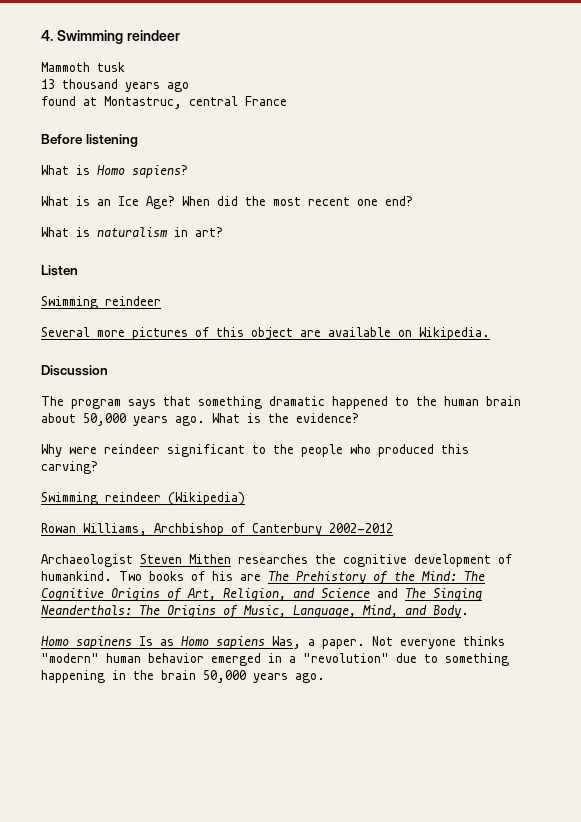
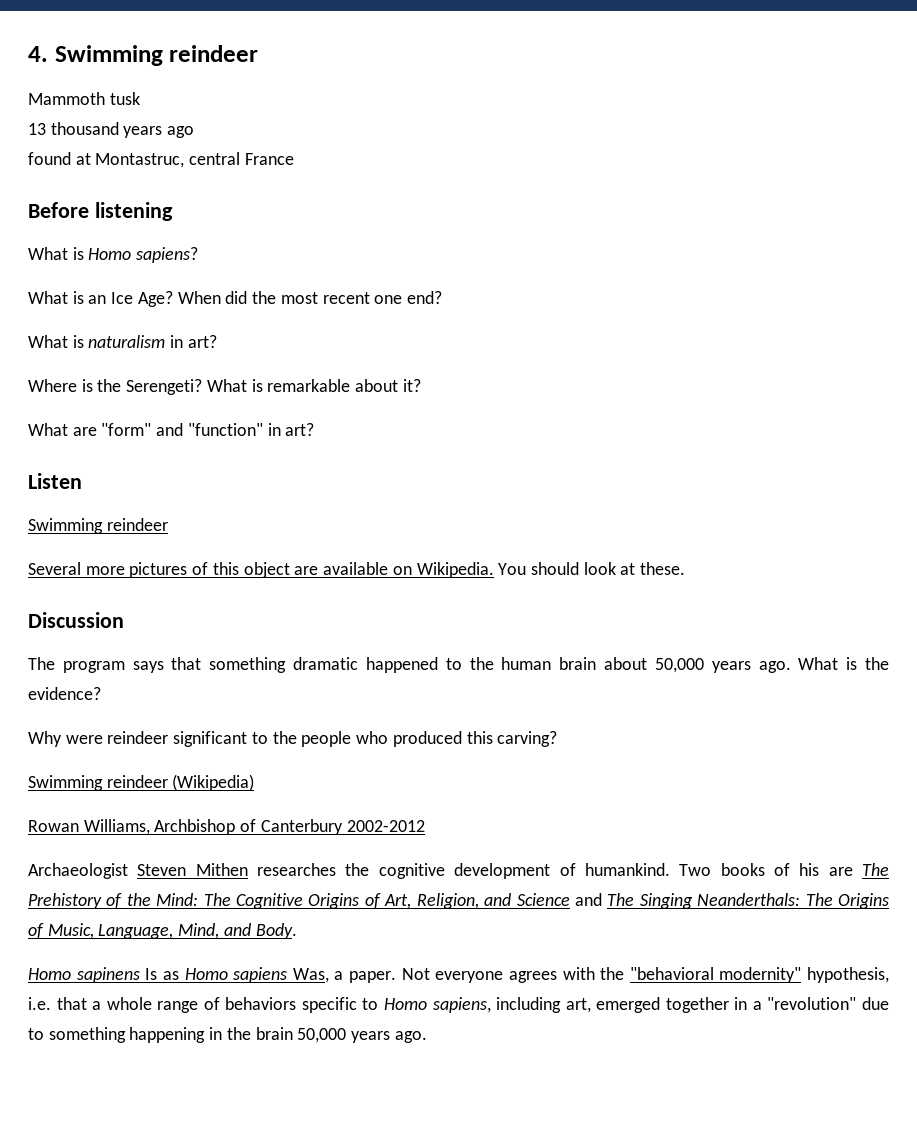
(223, 232) none -> [28,379,421,395] [28,423,315,436] // Where is the Serengeti? What is remarkable about it? // What are "form" and "function" in art?
(490, 333) none -> [498,562,686,575] You should look at these.
[463,636,505,646] [41,653,261,666] thinks "modern" human behavior emerged -> [508,967,889,983] [28,997,729,1013] agrees with the "behavioral modernity" hypothesis, i.e. that a whole range of behaviors specific to Homo sapiens, including art, emerged together

